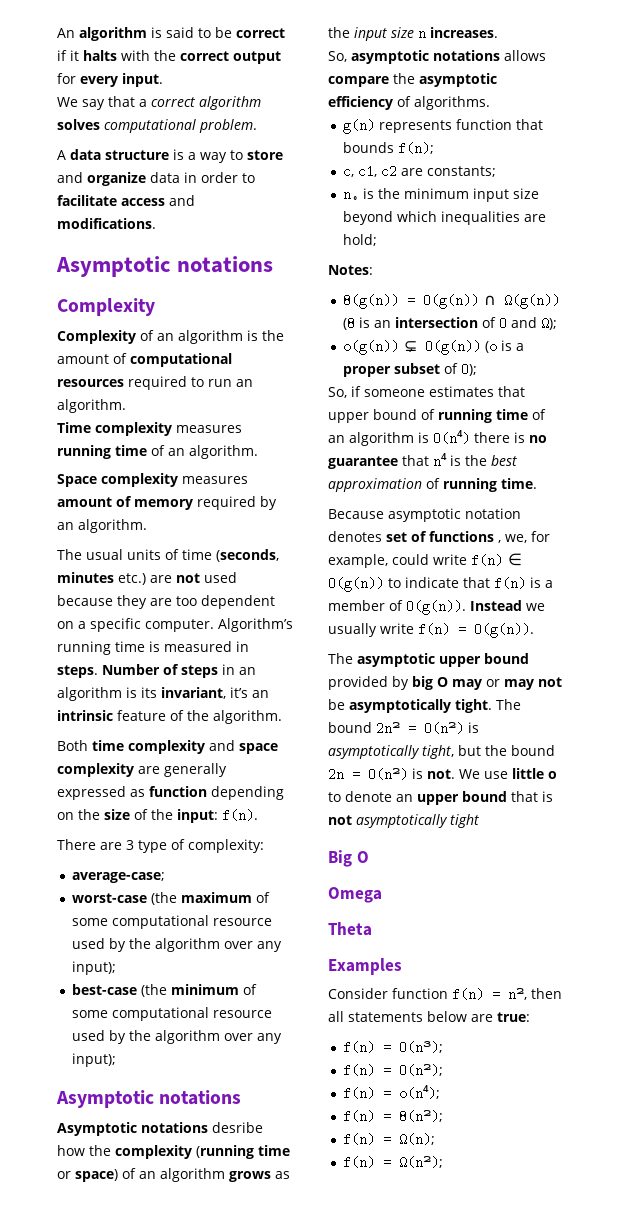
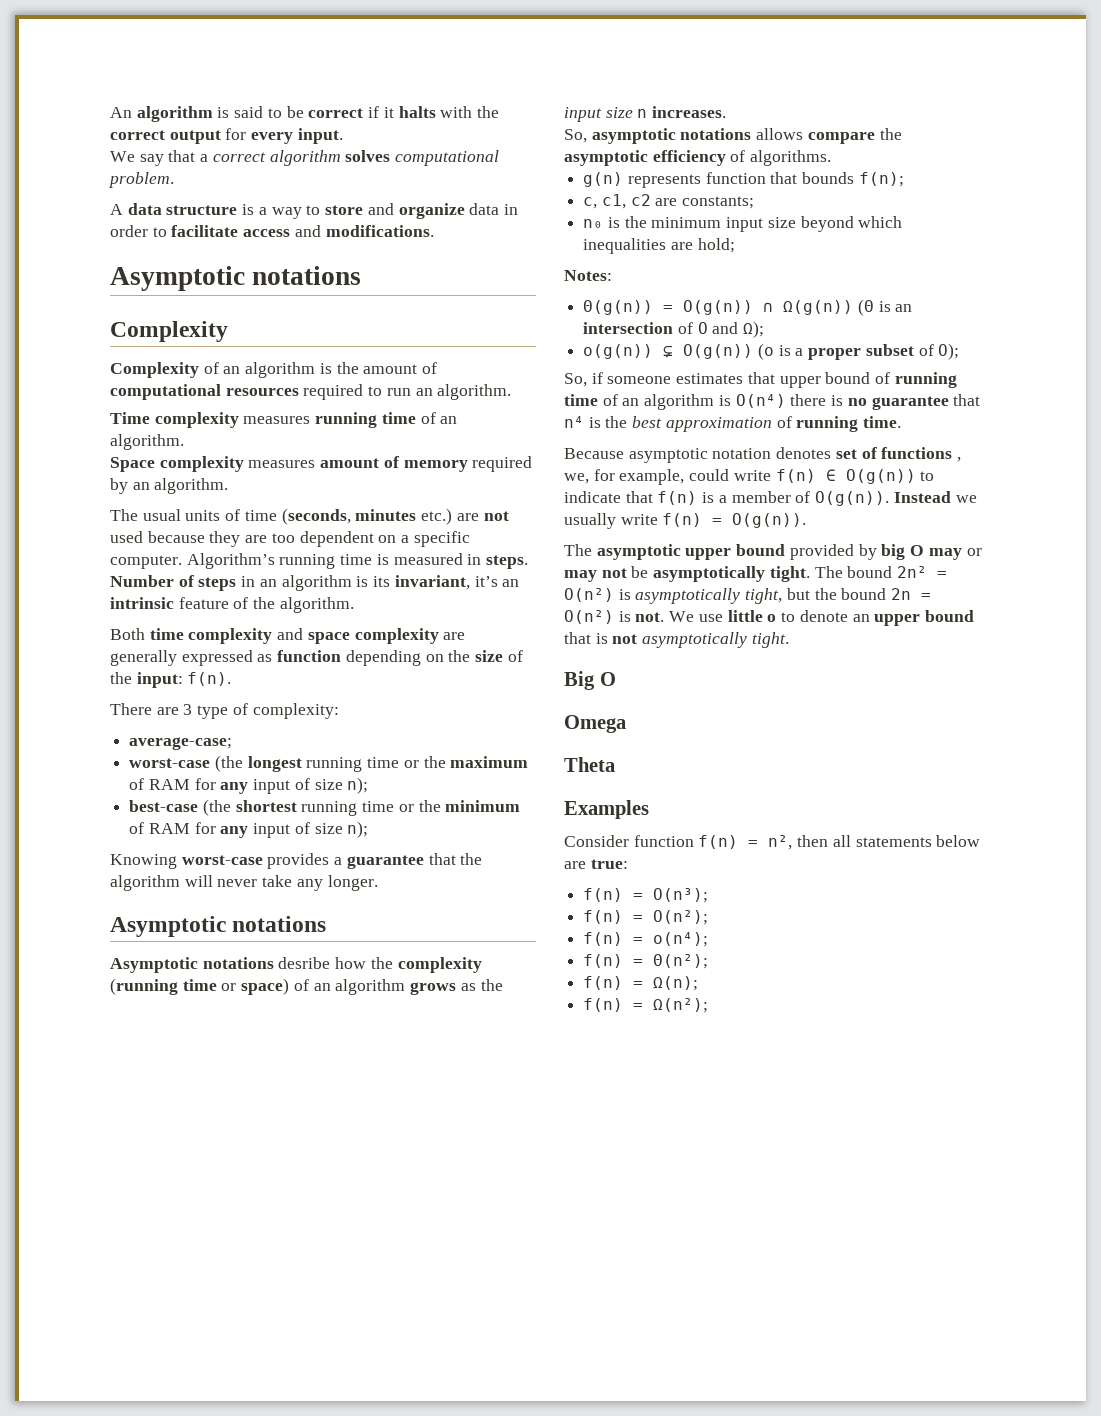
[180,892,270,903] [71,915,272,929] [71,938,282,952] [71,961,116,975] [71,984,257,997] [71,1007,272,1021] [71,1030,282,1044] [71,1053,116,1067] maximum of some computational resource used by the algorithm over any input); // best-case (the minimum of some computational resource used by the algorithm over any input); -> [247,756,529,772] [129,777,369,794] [129,799,521,816] [129,821,369,838] [110,853,483,869] [110,875,378,891] longest running time or the maximum of RAM for any input of size n); // best-case (the shortest running time or the minimum of RAM for any input of size n); // Knowing worst-case provides a guarantee that the algorithm will never take any longer.
[450,814,479,828] tight -> [751,632,789,648] tight.

